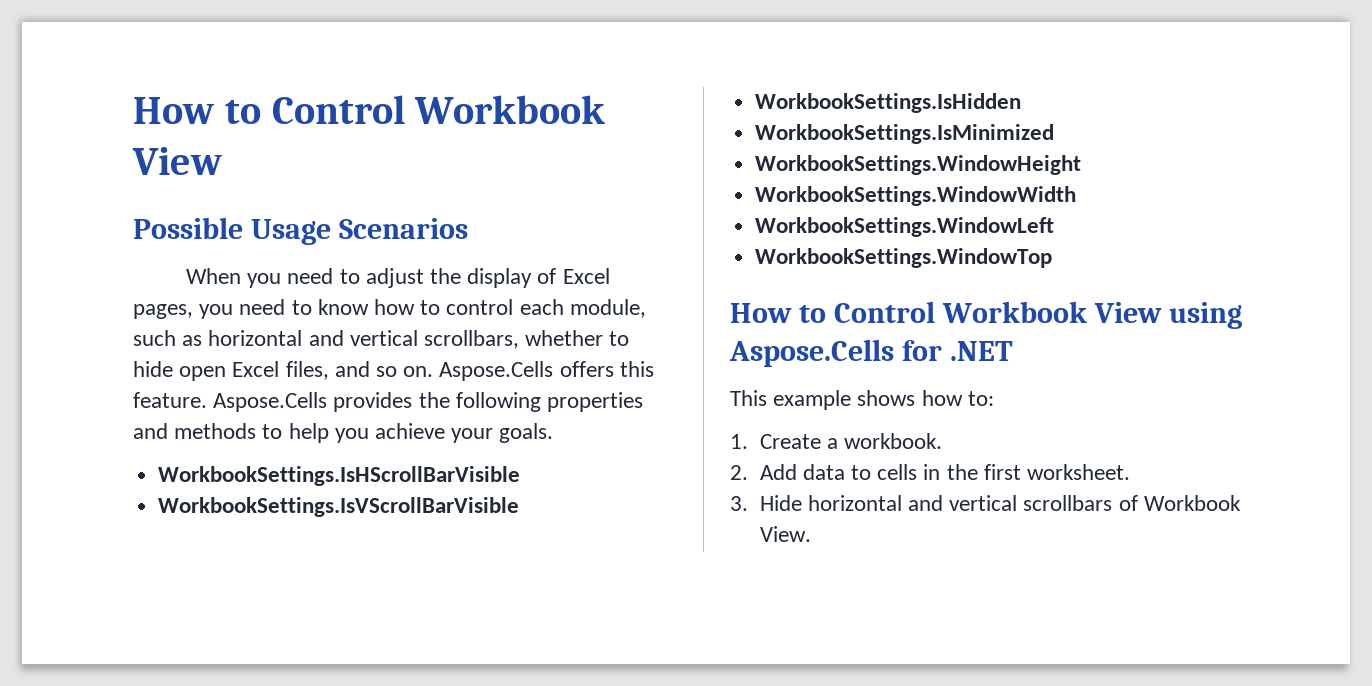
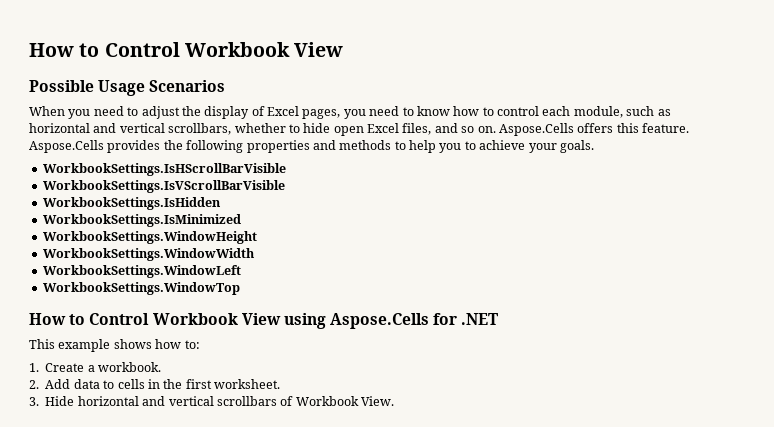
(369, 435) none -> [464,141,476,150] to

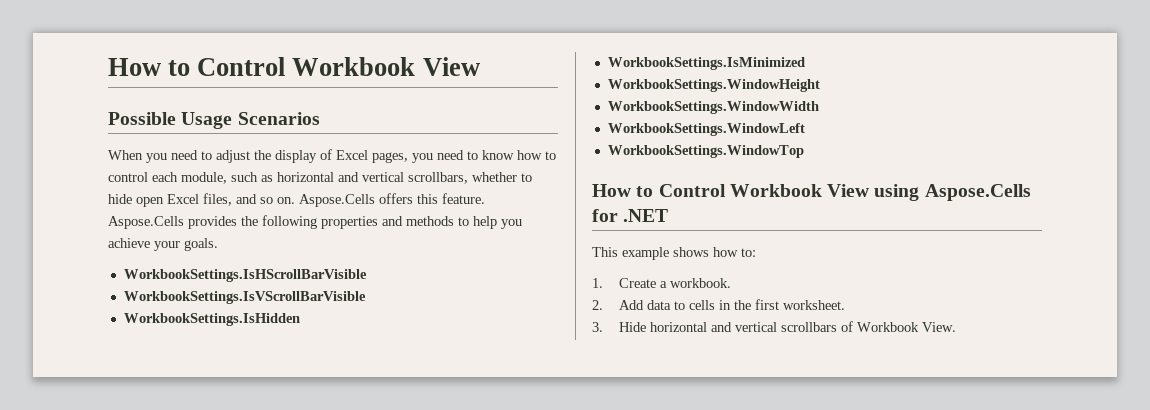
[464,141,476,150] to -> (522, 224) none

